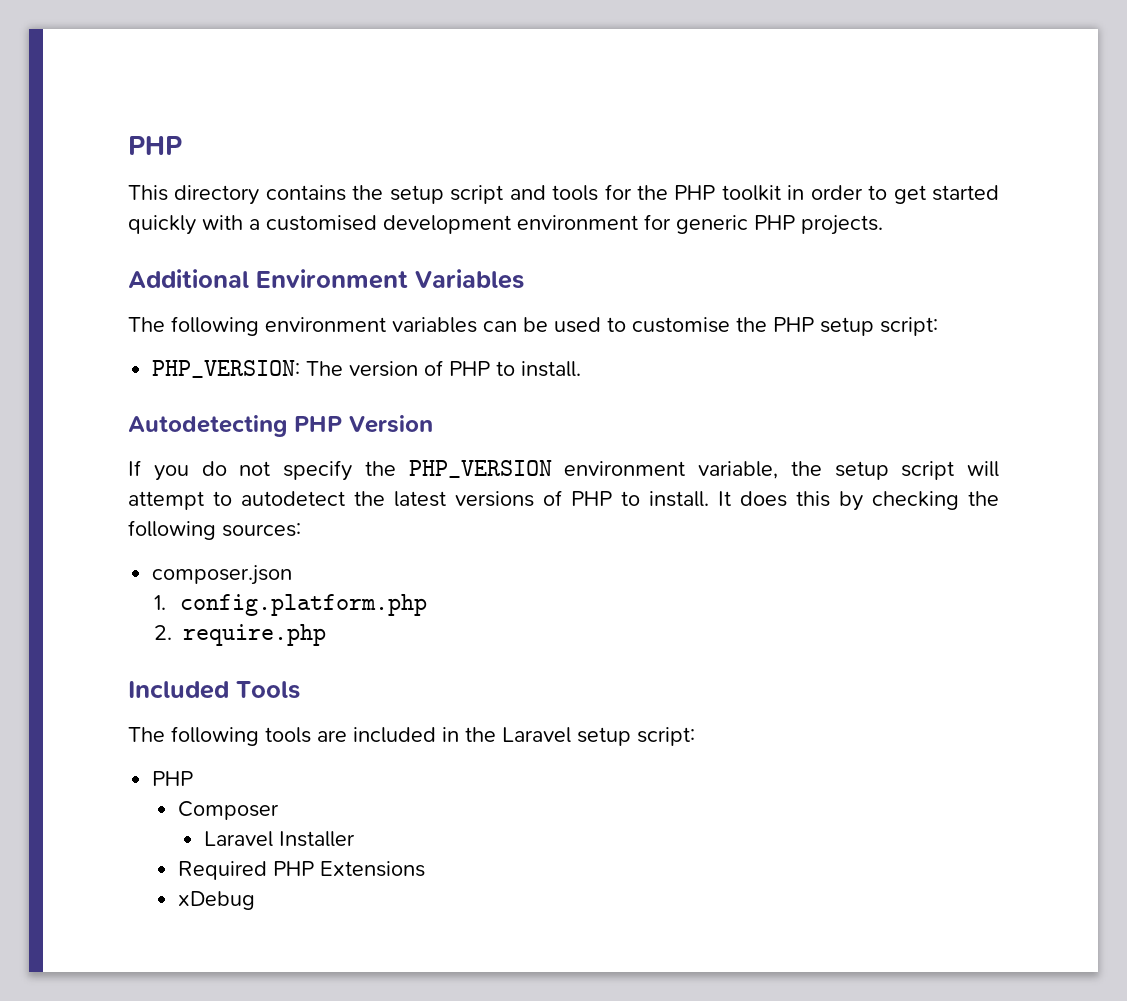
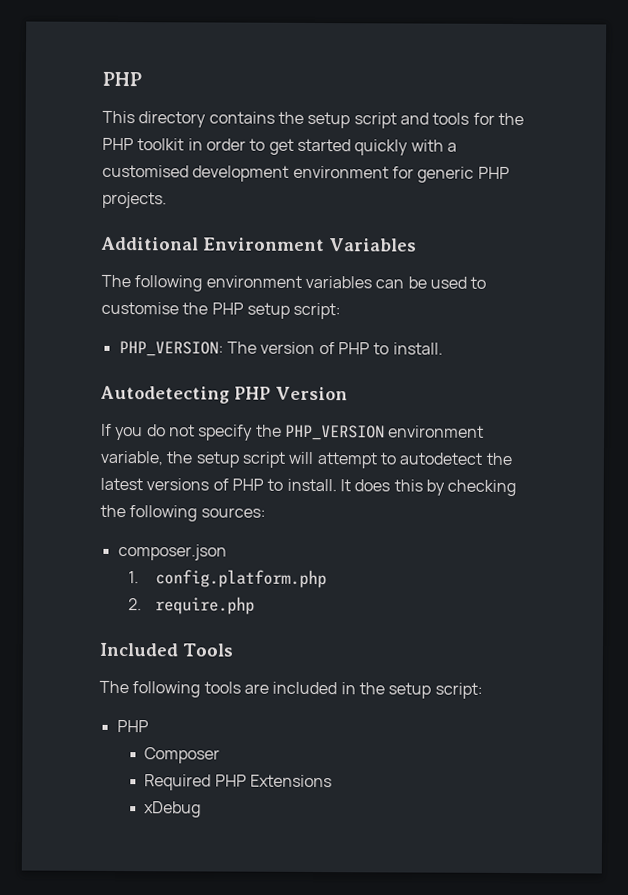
[502,727,571,743] Laravel -> (385, 688) none
[204,831,356,847] // Laravel Installer -> (221, 755) none

